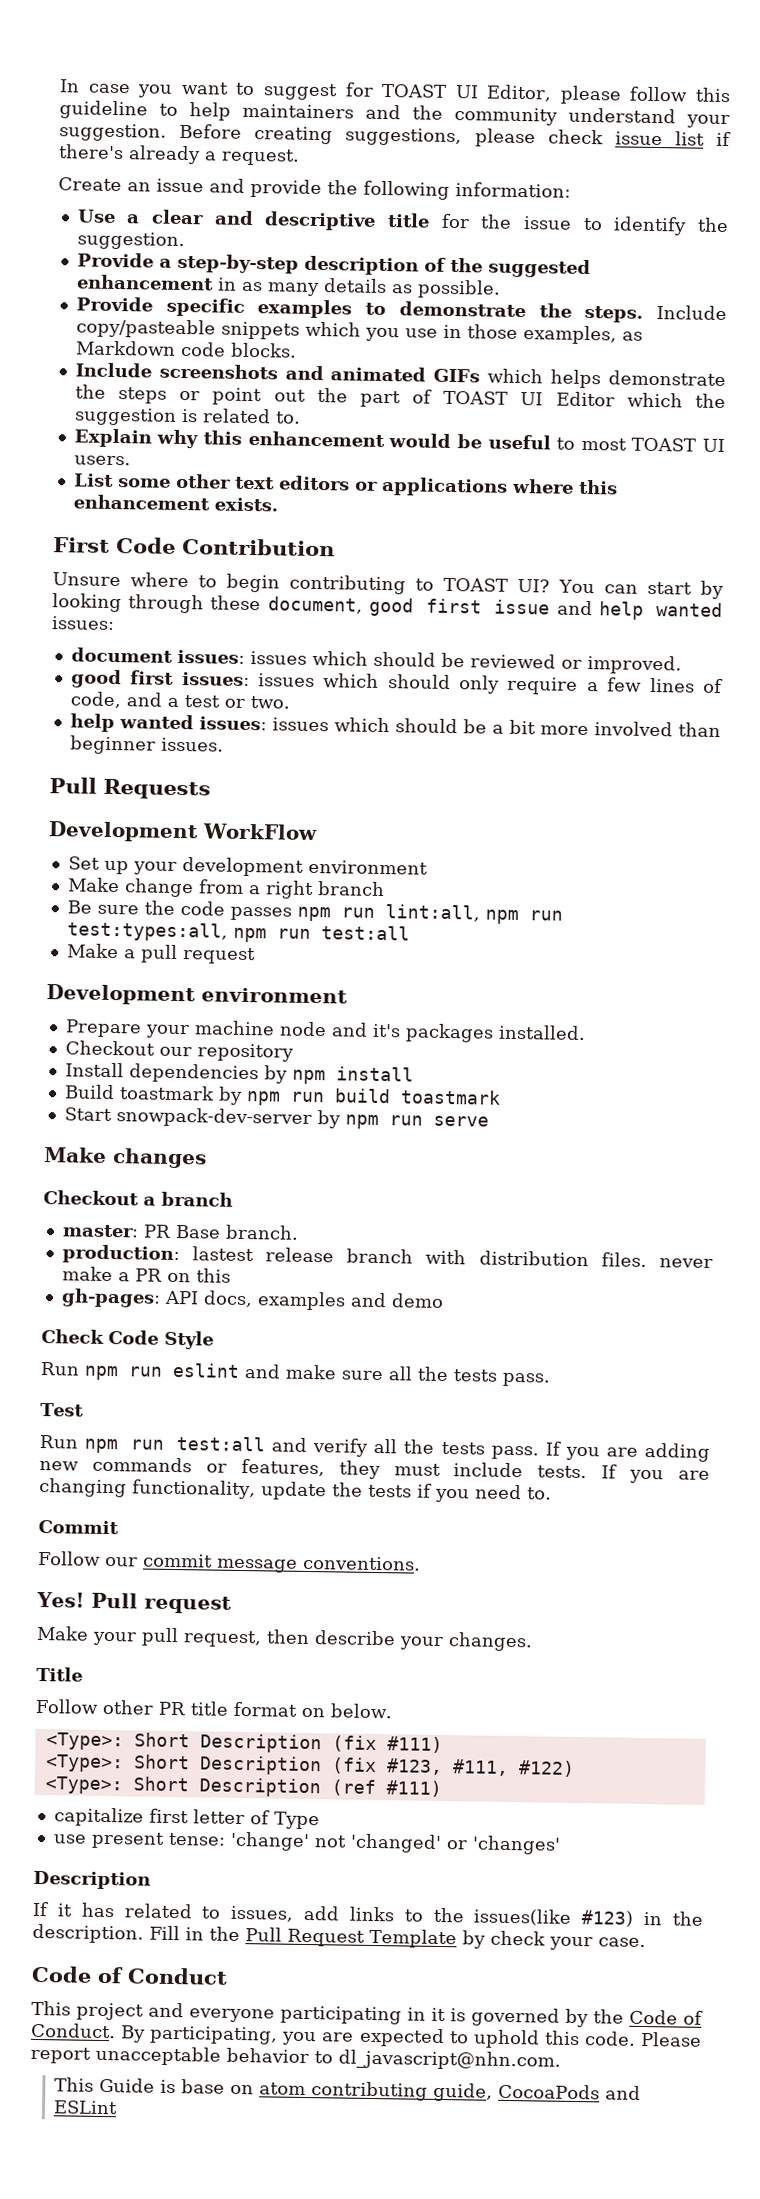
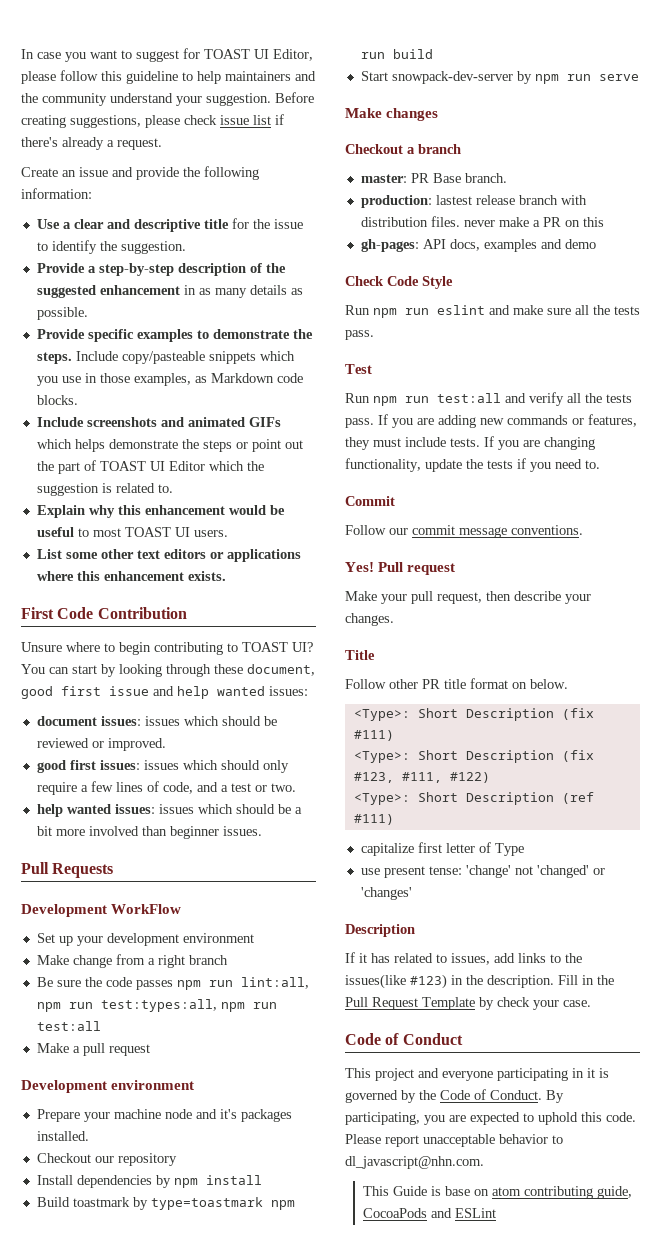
(243, 1095) none -> [150,1197,263,1210] type=toastmark
[399,1089,501,1105] toastmark -> (433, 54) none

